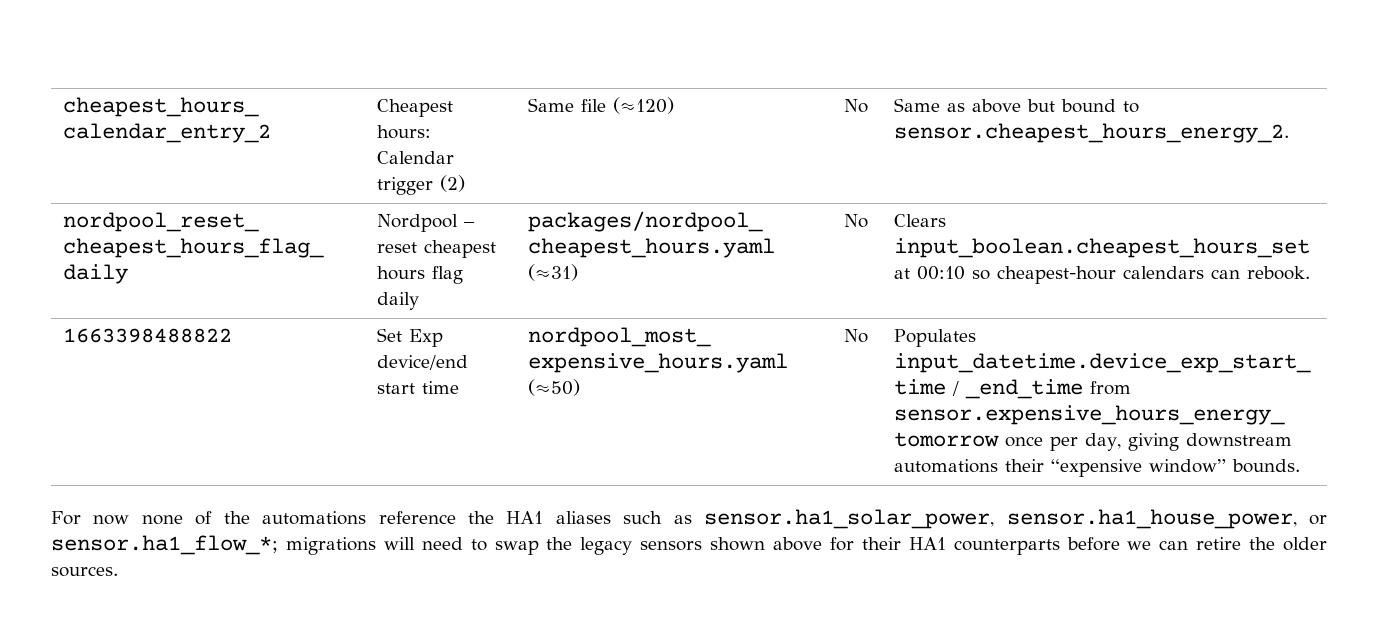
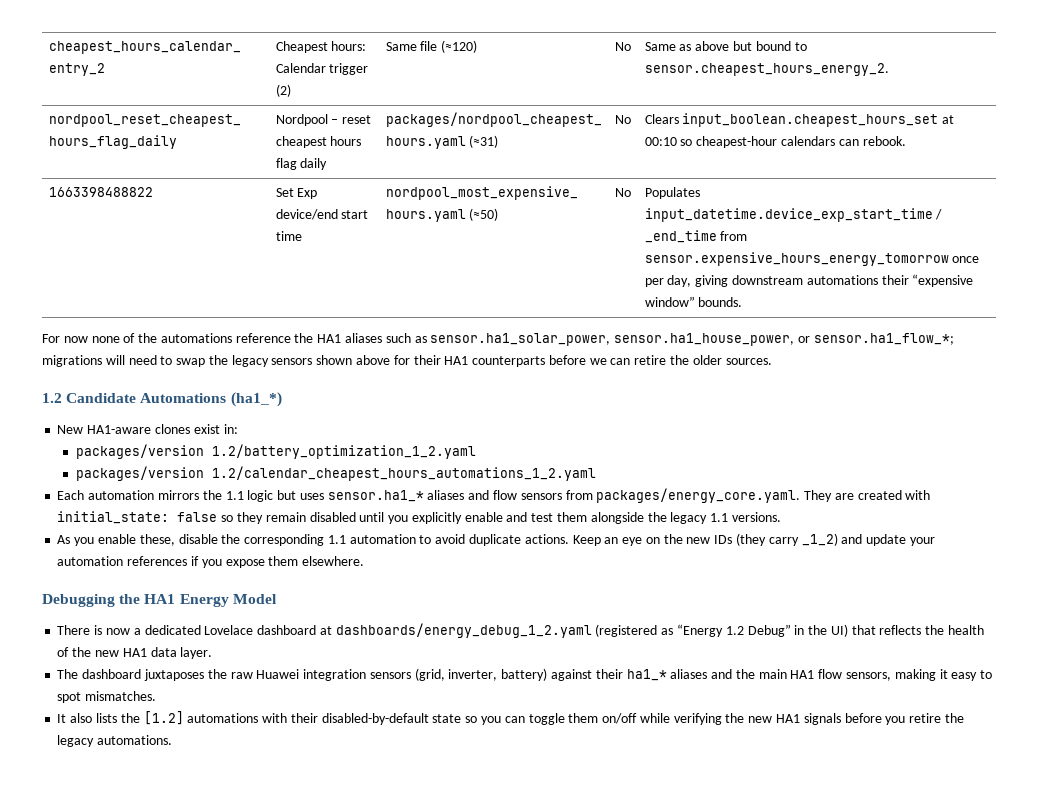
(118, 571) none -> [42,392,282,407] [57,424,238,434] [75,444,476,459] [75,466,596,481] [57,488,931,503] [57,511,781,524] [57,533,935,546] [57,556,365,568] [42,594,277,607] [57,623,984,638] [57,647,213,659] [57,668,993,681] [57,691,157,703] [57,711,964,725] [57,735,173,747] // 1.2 Candidate Automations (ha1_*) // New HA1-aware clones exist in: // packages/version 1.2/battery_optimization_1_2.yaml // packages/version 1.2/calendar_cheapest_hours_automations_1_2.yaml // Each automation mirrors the 1.1 logic but uses sensor.ha1_* aliases and flow sensors from packages/energy_core.yaml. They are created with initial_state: false so they remain disabled until you explicitly enable and test them alongside the legacy 1.1 versions. // As you enable these, disable the corresponding 1.1 automation to avoid duplicate actions. Keep an eye on the new IDs (they carry _1_2) and update your automation references if you expose them elsewhere. // Debugging the HA1 Energy Model // There is now a dedicated Lovelace dashboard at dashboards/energy_debug_1_2.yaml (registered as “Energy 1.2 Debug” in the UI) that reflects the health of the new HA1 data layer. // The dashboard juxtaposes the raw Huawei integration sensors (grid, inverter, battery) against their ha1_* aliases and the main HA1 flow sensors, making it easy to spot mismatches. // It also lists the [1.2] automations with their disabled-by-default state so you can toggle them on/off while verifying the new HA1 signals before you retire the legacy automations.

